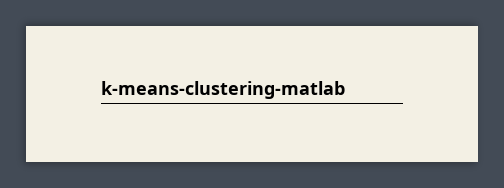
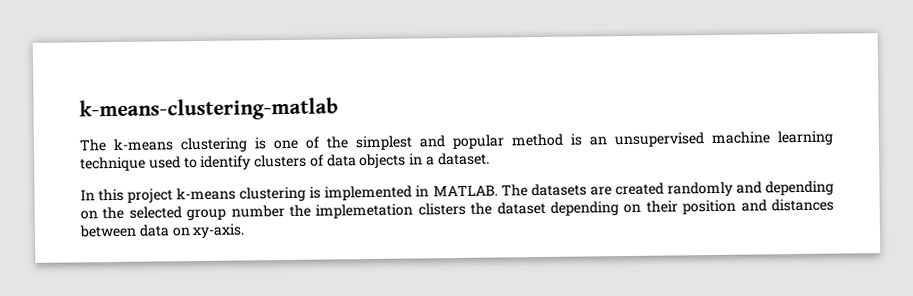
(345, 90) none -> [79,130,833,153] [80,152,490,172] [80,180,835,203] [80,198,834,221] [79,223,246,239] // The k-means clustering is one of the simplest and popular method is an unsupervised machine learning technique used to identify clusters of data objects in a dataset. // In this project k-means clustering is implemented in MATLAB. The datasets are created randomly and depending on the selected group number the implemetation clisters the dataset depending on their position and distances between data on xy-axis.

